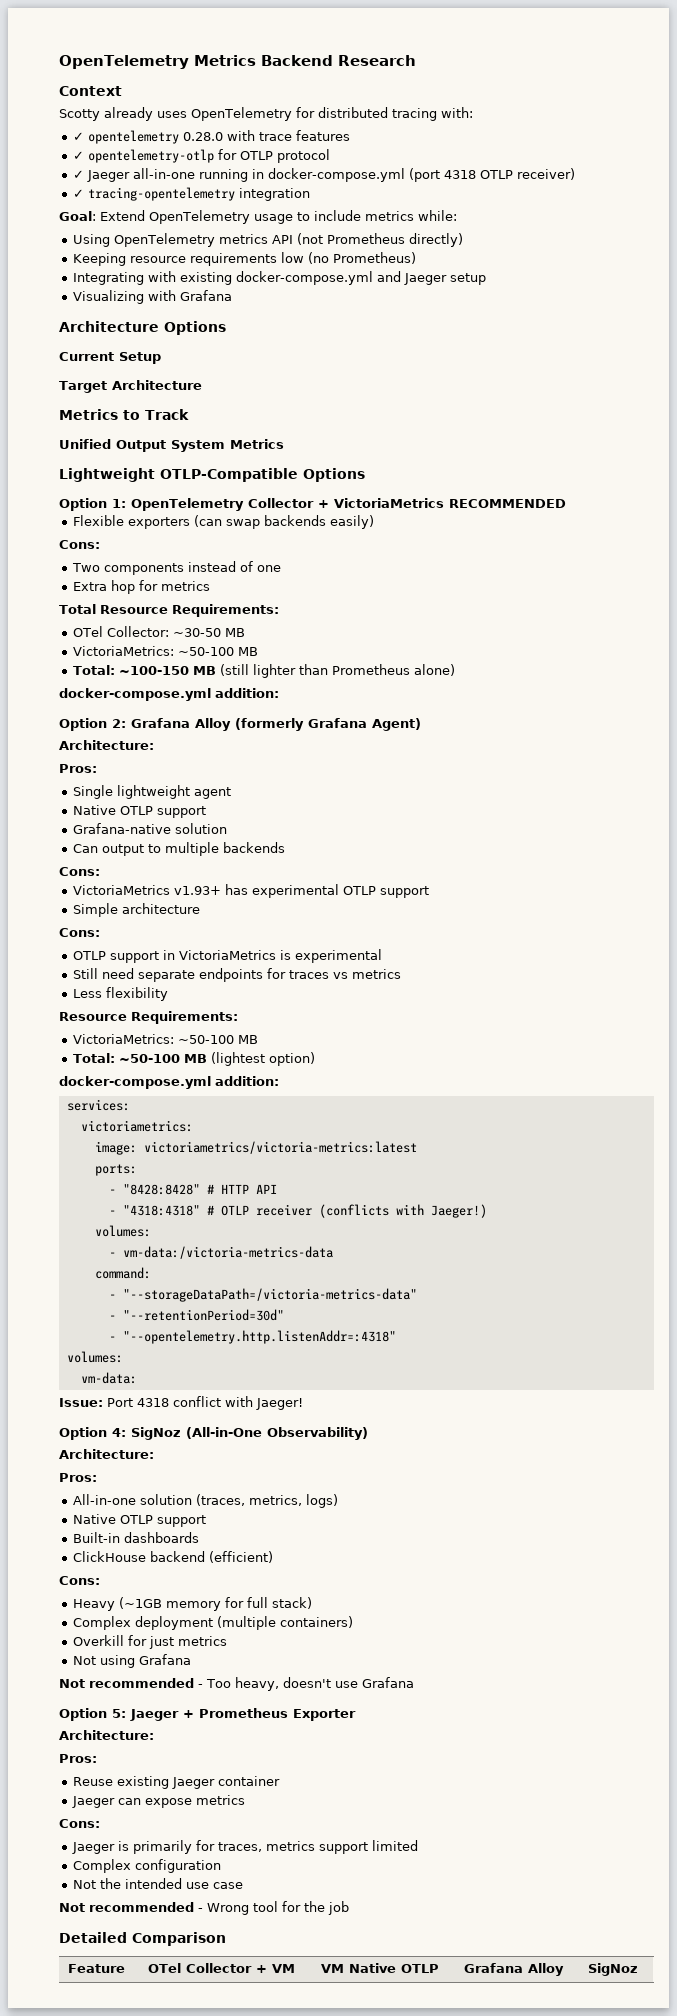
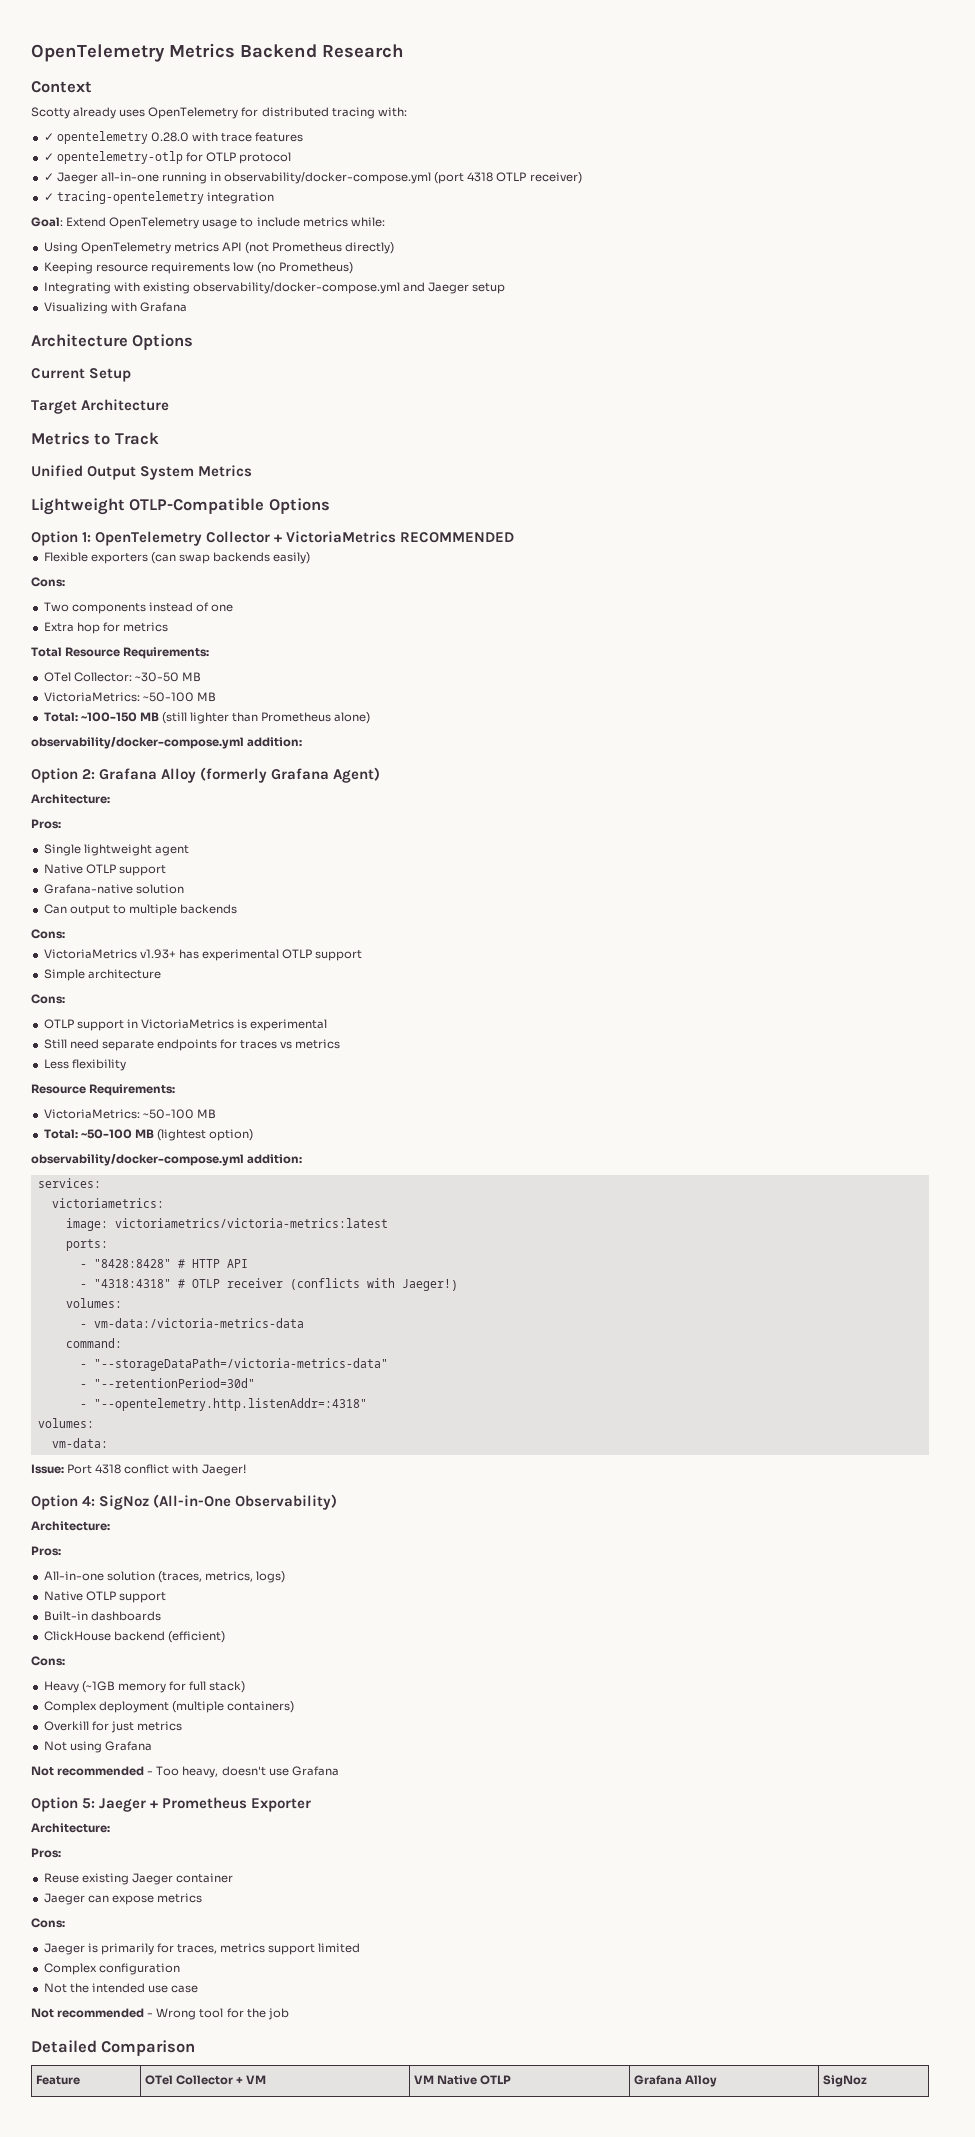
[267,168,405,182] docker-compose.yml -> [224,172,432,184] observability/docker-compose.yml
[235,271,373,285] docker-compose.yml -> [192,282,400,294] observability/docker-compose.yml
[59,688,211,701] docker-compose.yml -> [31,737,244,749] observability/docker-compose.yml
[59,1076,211,1089] docker-compose.yml -> [31,1154,244,1166] observability/docker-compose.yml

